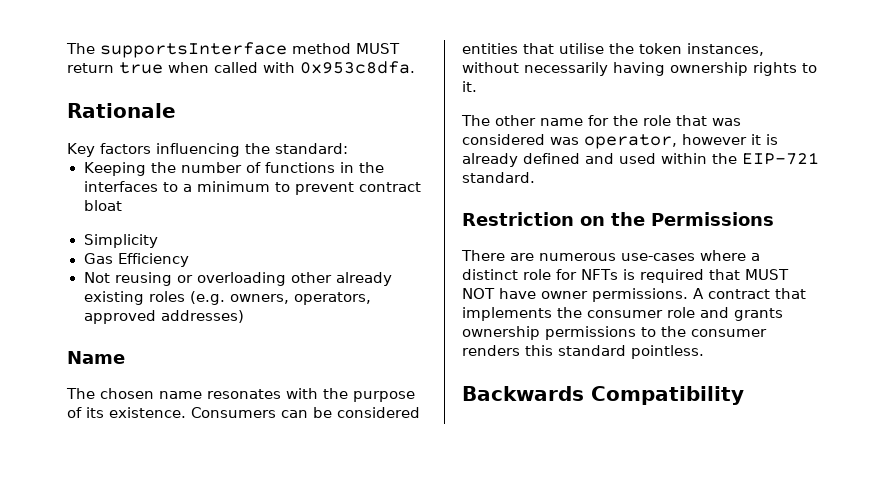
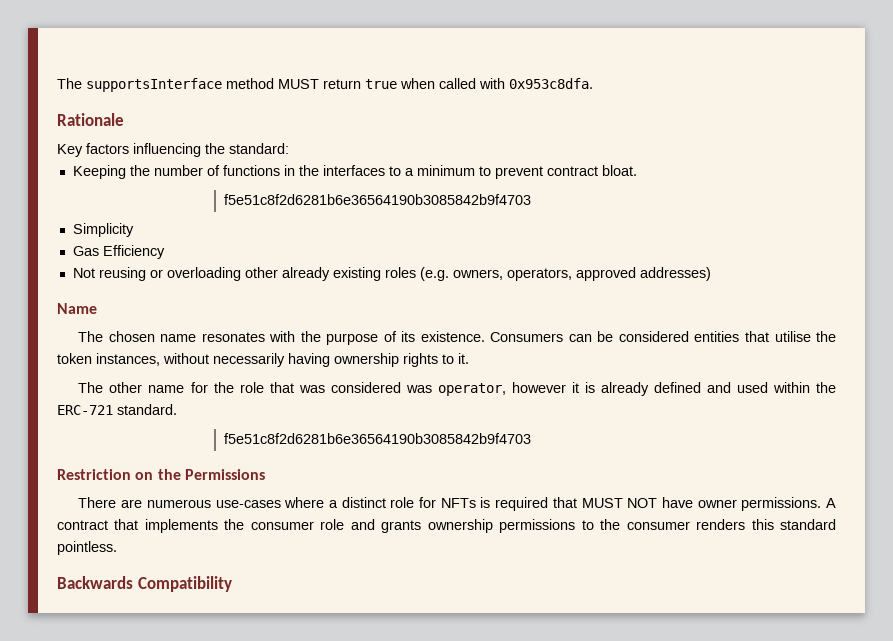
[83,200,122,211] bloat -> [601,165,637,176] [224,194,532,205] bloat. // f5e51c8f2d6281b6e36564190b3085842b9f4703
[742,152,819,165] EIP-721 -> [57,405,113,415] ERC-721
(535, 177) none -> [224,433,532,444] // f5e51c8f2d6281b6e36564190b3085842b9f4703

